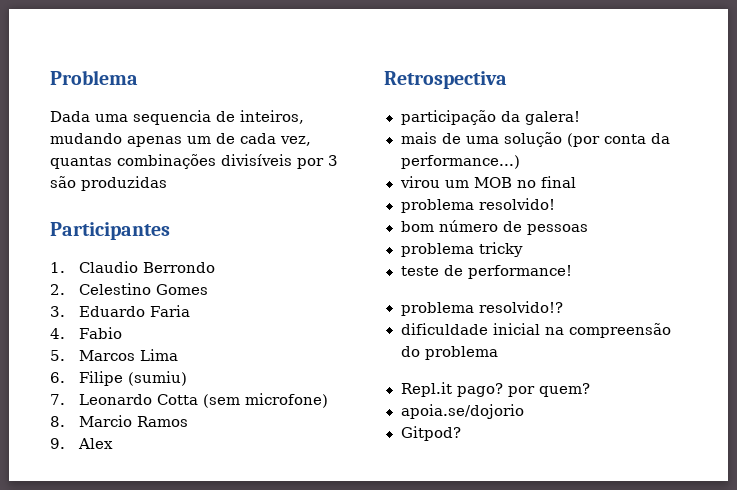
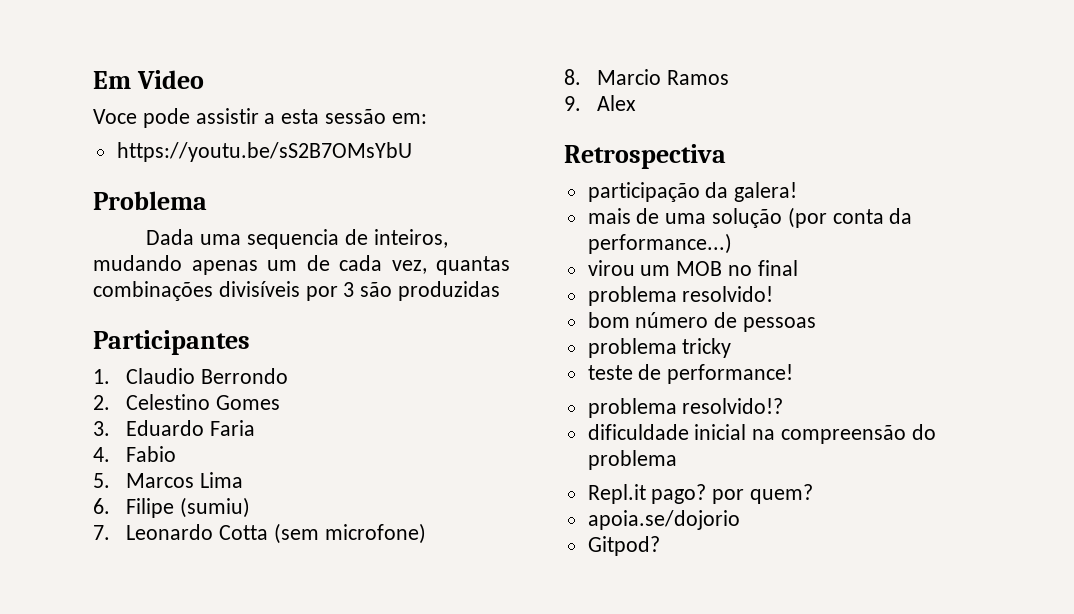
(50, 77) none -> [93,70,205,89] [93,108,427,128] [116,142,412,162] Em Video // Voce pode assistir a esta sessão em: // https://youtu.be/sS2B7OMsYbU //

